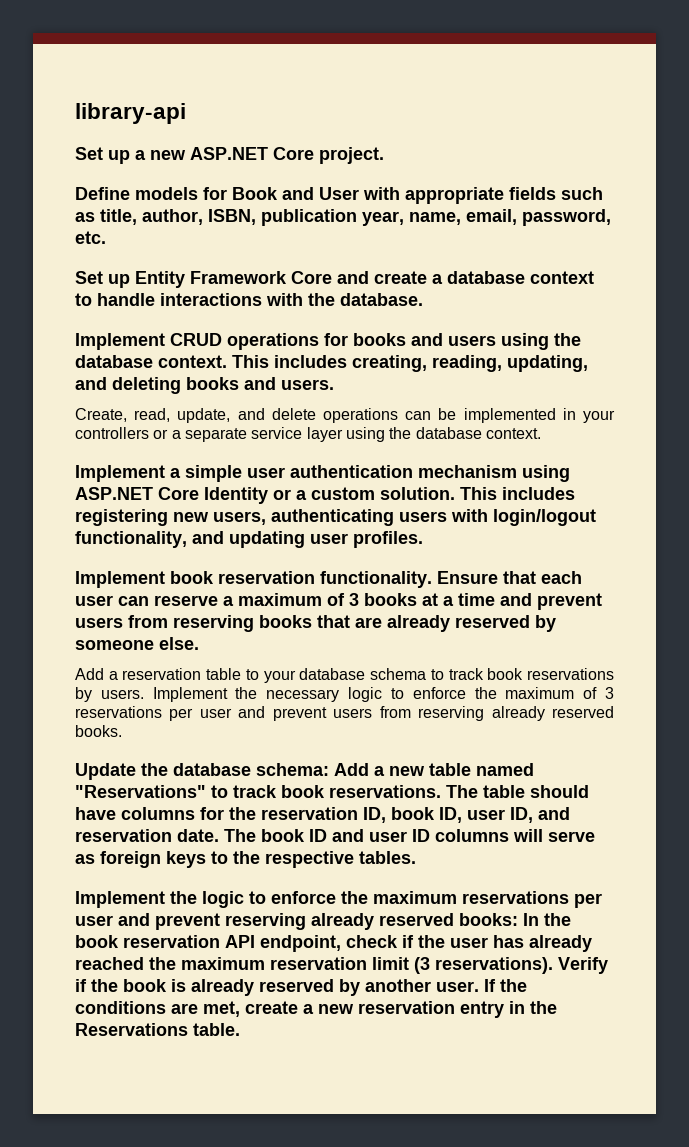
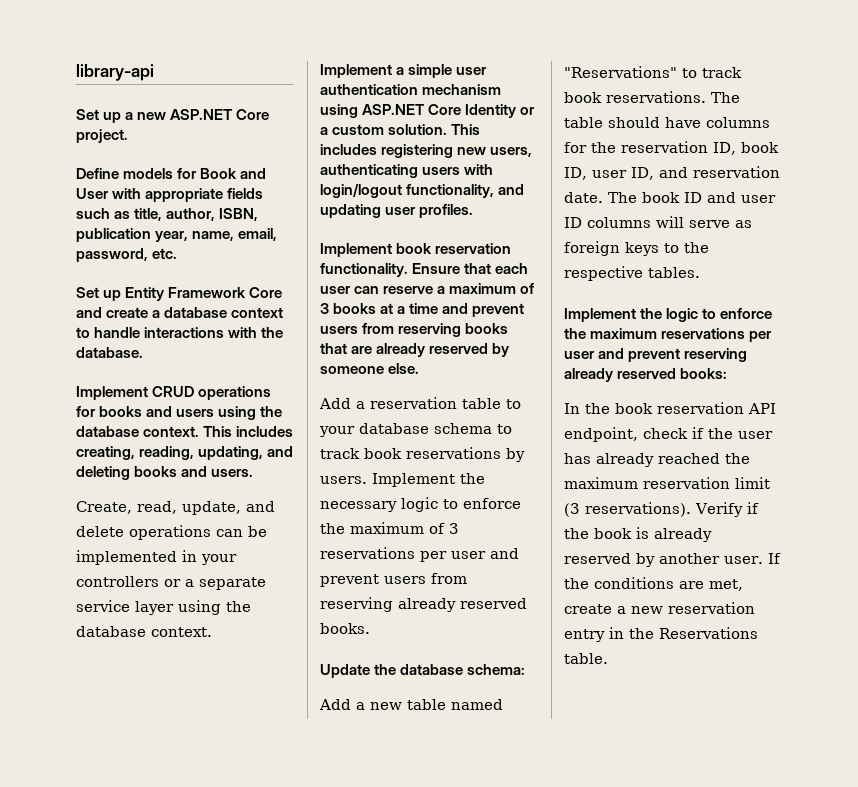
(329, 769) none -> (526, 669) //
(518, 919) none -> (728, 373) //

